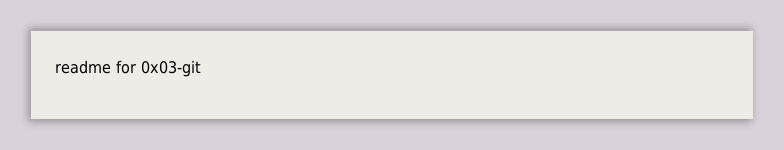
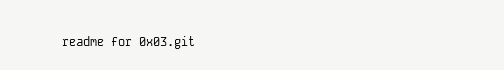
[141,60,201,77] 0x03-git -> [139,36,195,49] 0x03.git

